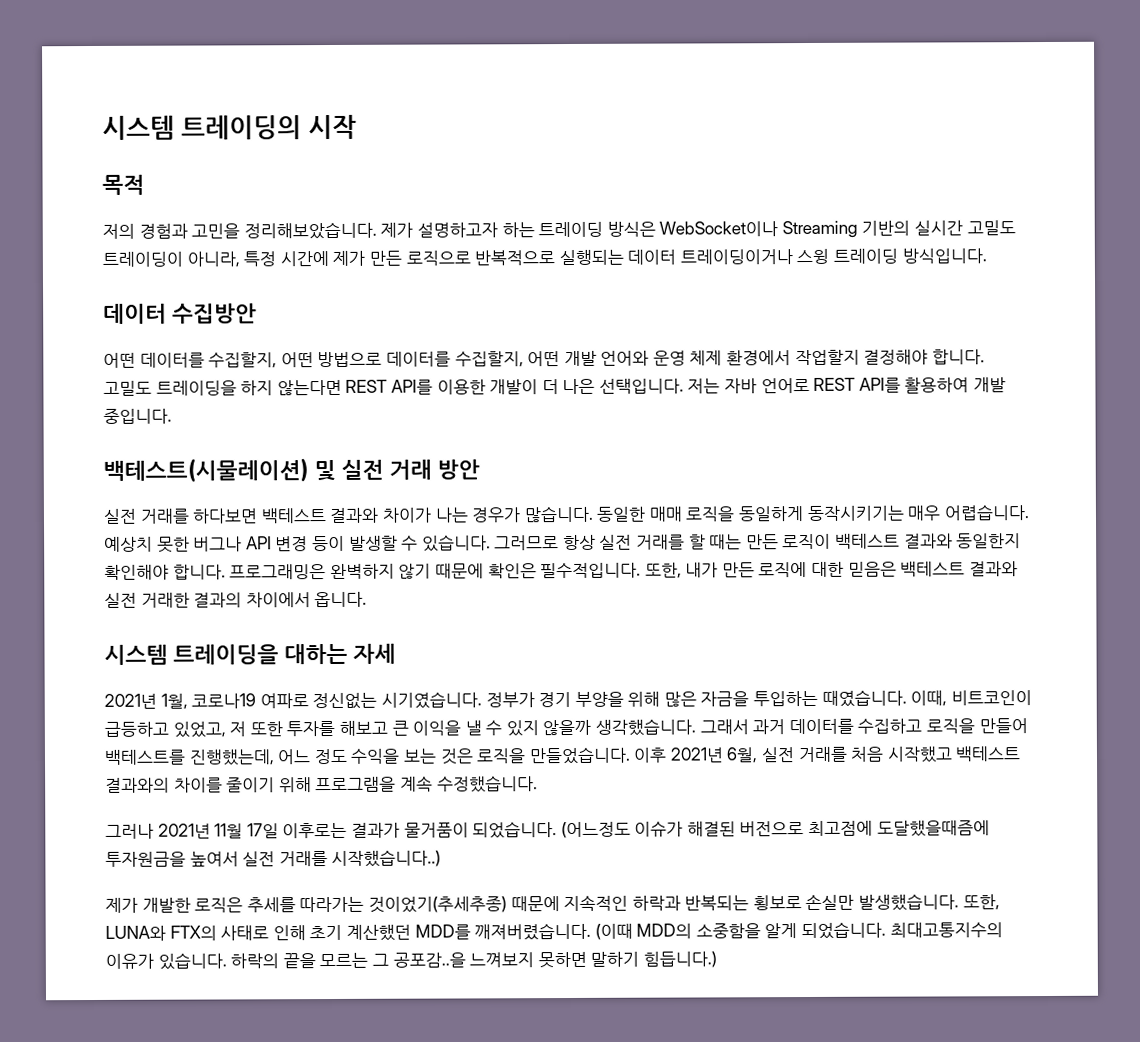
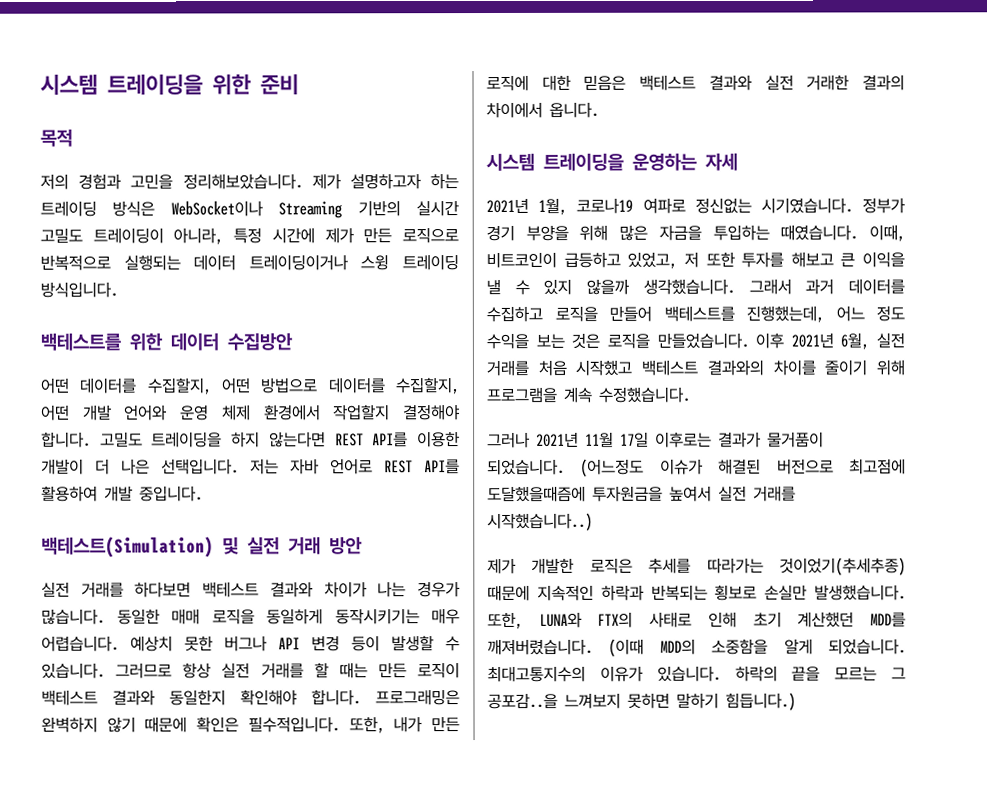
[102,114,357,140] 시스템 트레이딩의 시작 -> [40,74,299,96] 시스템 트레이딩을 위한 준비
(987, 256) none -> [40,332,163,351] 백테스트를 위한
[103,458,309,483] 백테스트(시물레이션) -> [41,536,214,558] 백테스트(Simulation)
[284,643,348,665] 대하는 -> [632,152,697,171] 운영하는

